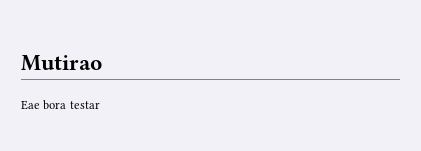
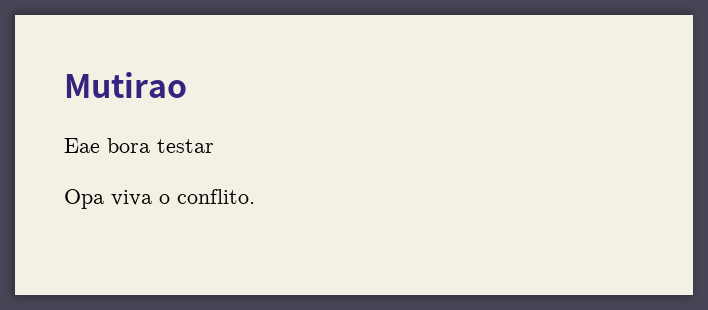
(100, 105) none -> [64,189,255,209] // Opa viva o conflito.

